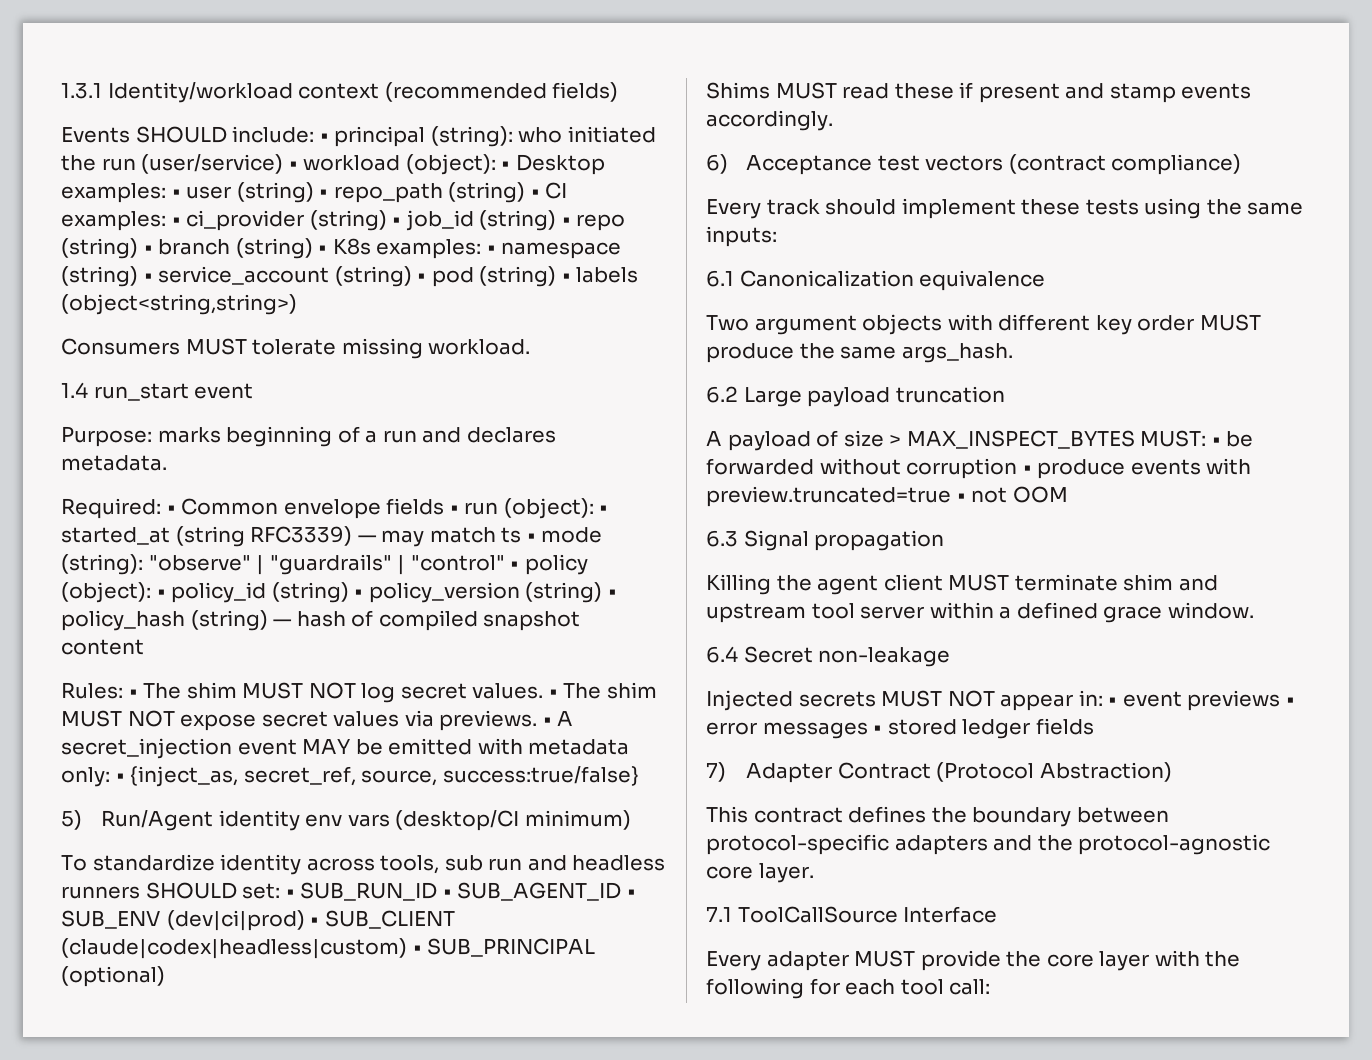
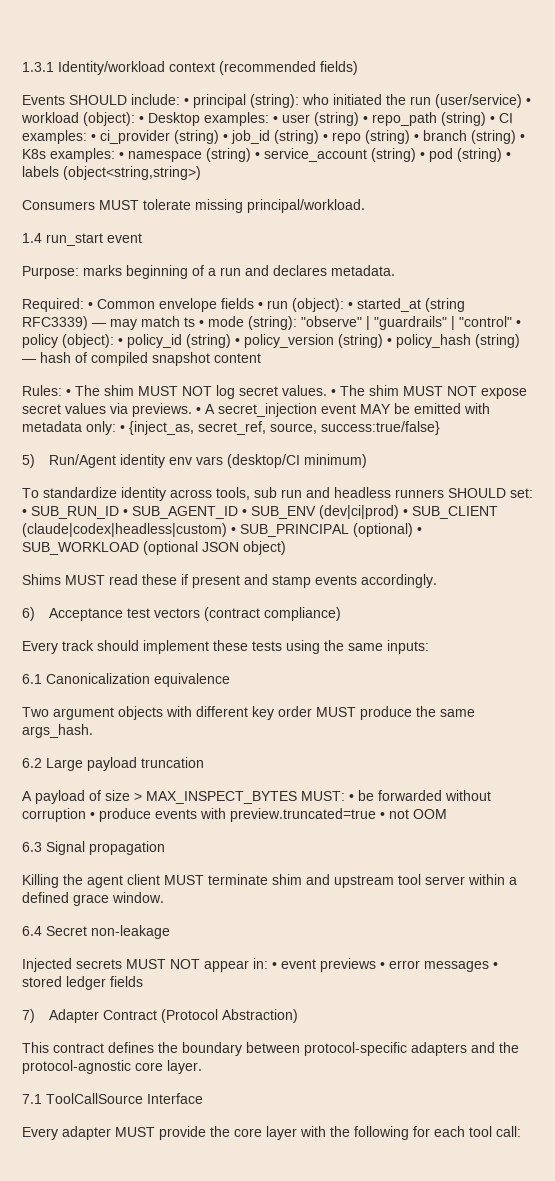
[428,339,531,355] workload. -> [247,199,365,213] principal/workload.
(165, 976) none -> [417,527,422,534] [22,541,286,555] • SUB_WORKLOAD (optional JSON object)

